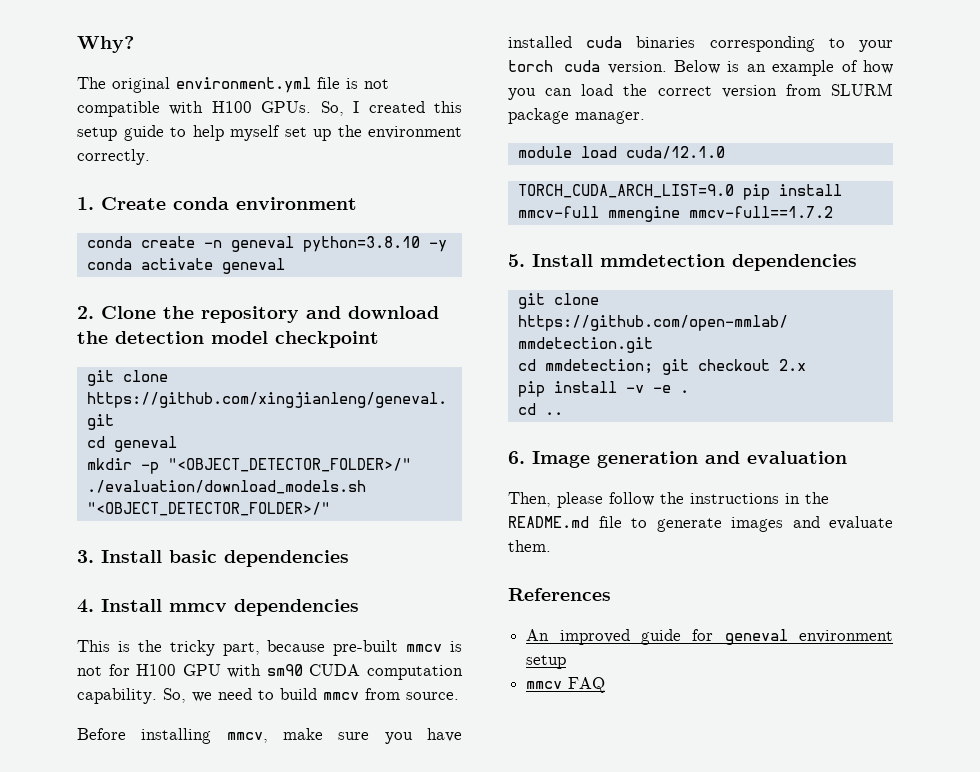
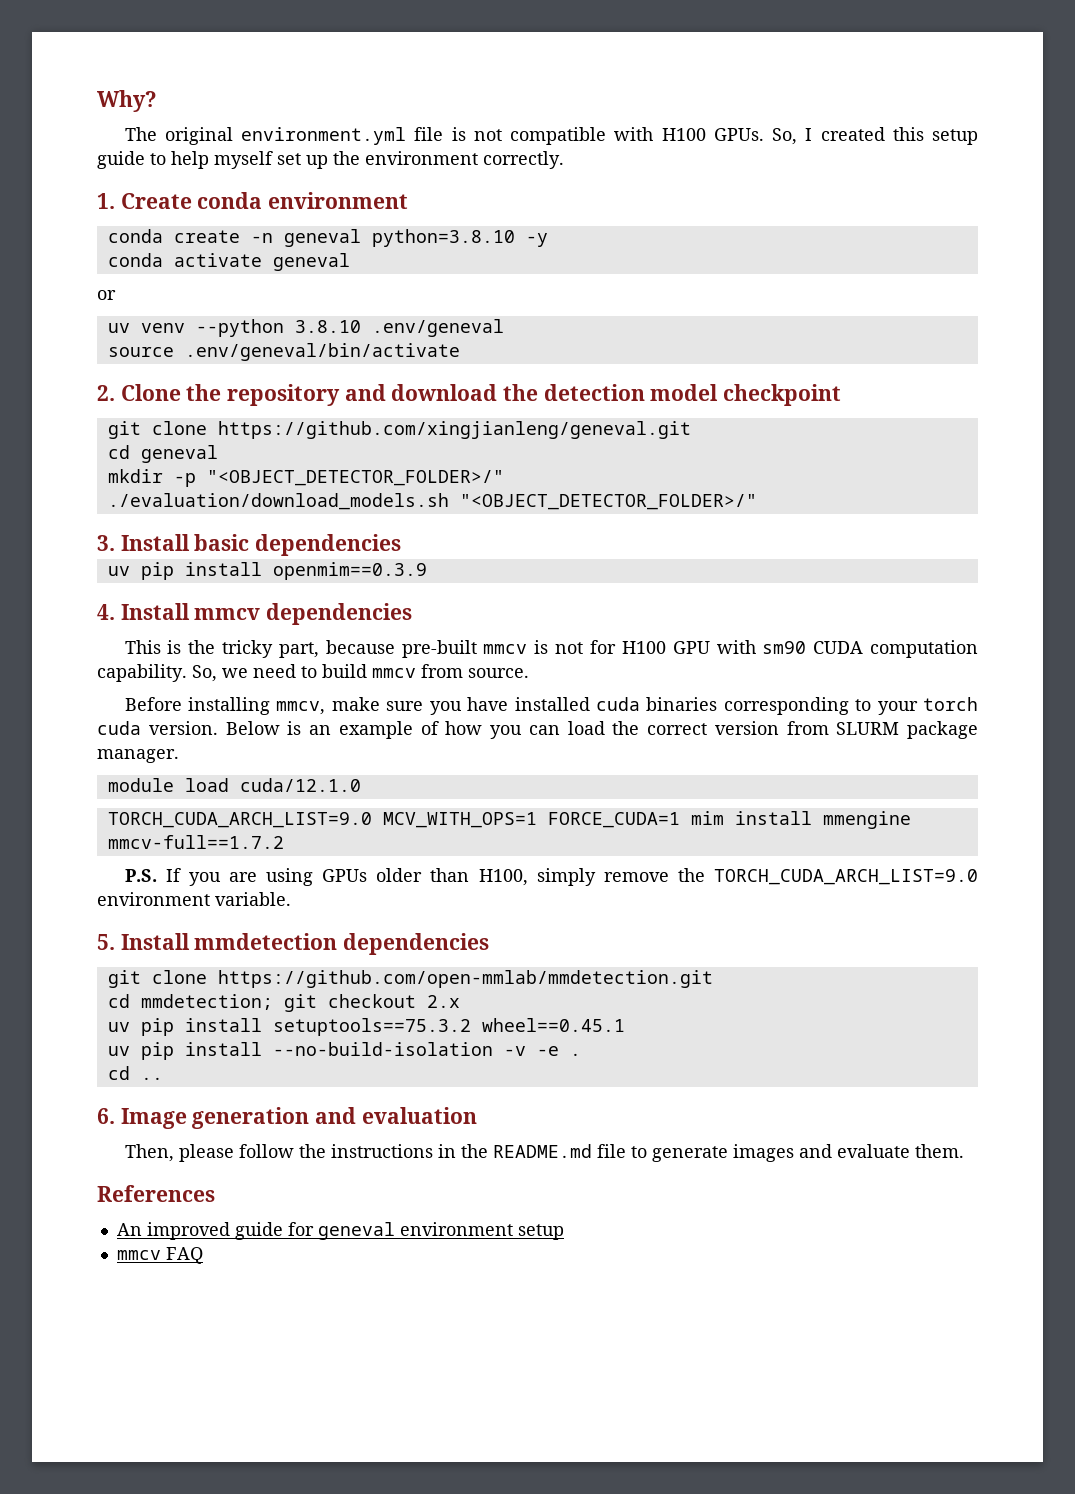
(285, 266) none -> [97,290,116,300] [107,319,504,337] [107,343,460,361] // or // uv venv --python 3.8.10 .env/geneval // source .env/geneval/bin/activate
(349, 558) none -> [107,562,427,580] // uv pip install openmim==0.3.9
[742,184,842,200] [517,206,833,222] pip install mmcv-full mmengine mmcv-full==1.7.2 -> [382,811,911,829] [107,835,284,849] [124,868,978,886] [97,892,291,906] MCV_WITH_OPS=1 FORCE_CUDA=1 mim install mmengine mmcv-full==1.7.2 // P.S. If you are using GPUs older than H100, simply remove the TORCH_CUDA_ARCH_LIST=9.0 environment variable.
[517,381,617,397] pip install -> [107,1018,625,1036] [107,1042,493,1060] uv pip install setuptools==75.3.2 wheel==0.45.1 // uv pip install --no-build-isolation

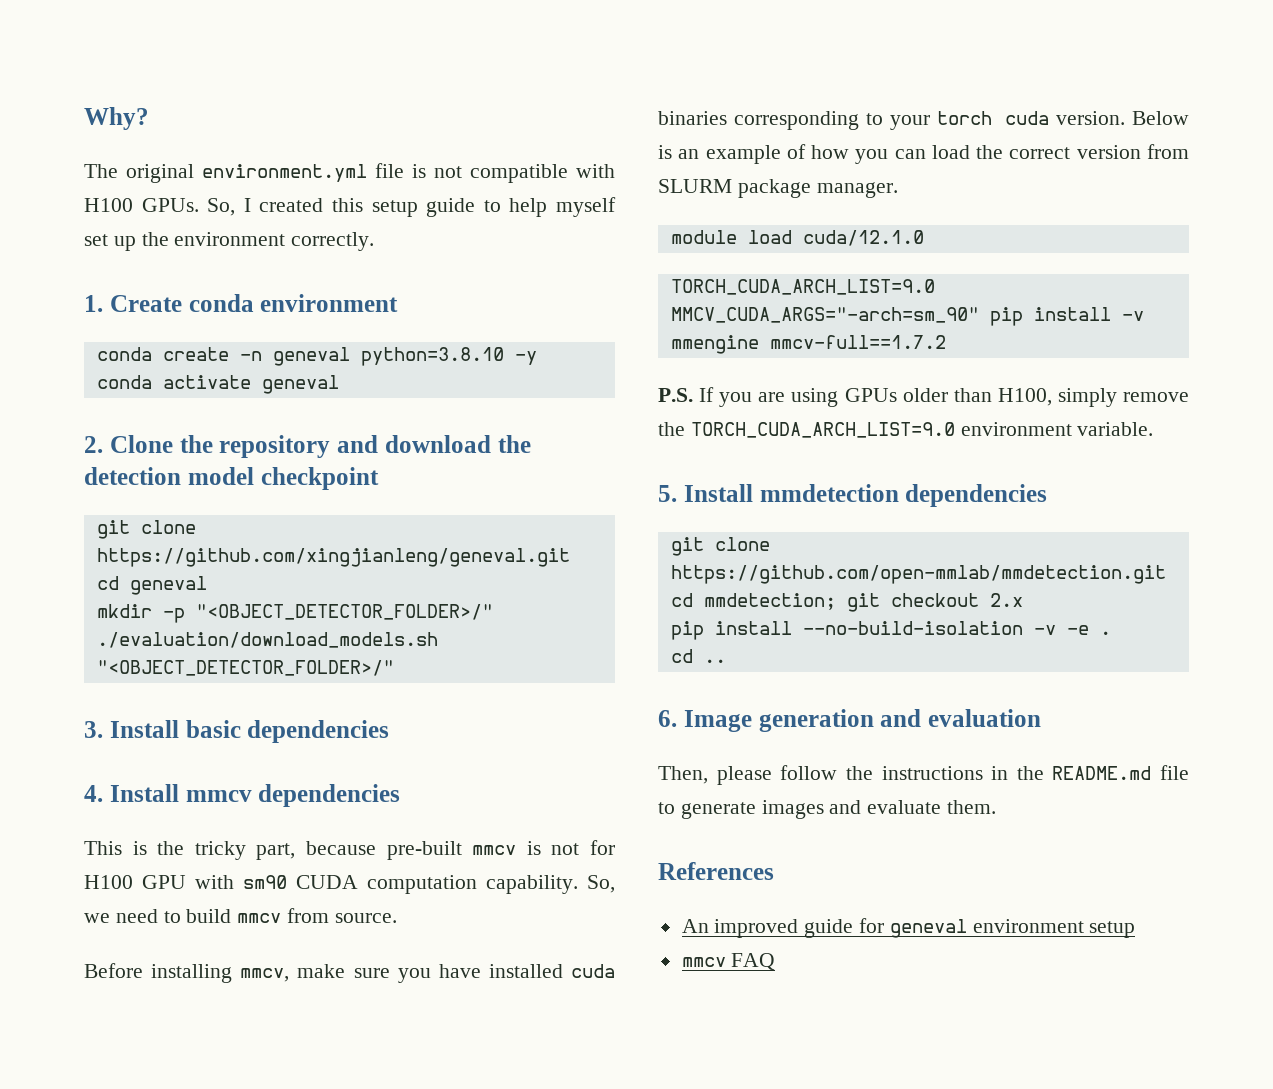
[97,290,116,300] [107,319,504,337] [107,343,460,361] // or // uv venv --python 3.8.10 .env/geneval // source .env/geneval/bin/activate -> (339, 384) none
[107,562,427,580] // uv pip install openmim==0.3.9 -> (390, 731) none
[382,811,812,828] MCV_WITH_OPS=1 FORCE_CUDA=1 mim install -> [670,307,1144,326] MMCV_CUDA_ARGS="-arch=sm_90" pip install -v
[107,1018,625,1036] [107,1046,130,1056] uv pip install setuptools==75.3.2 wheel==0.45.1 // uv -> (1023, 600) none

